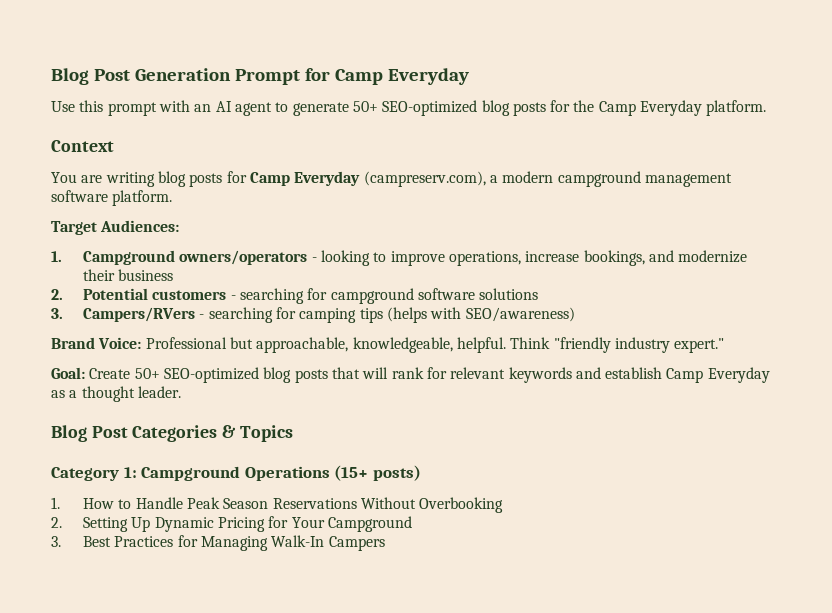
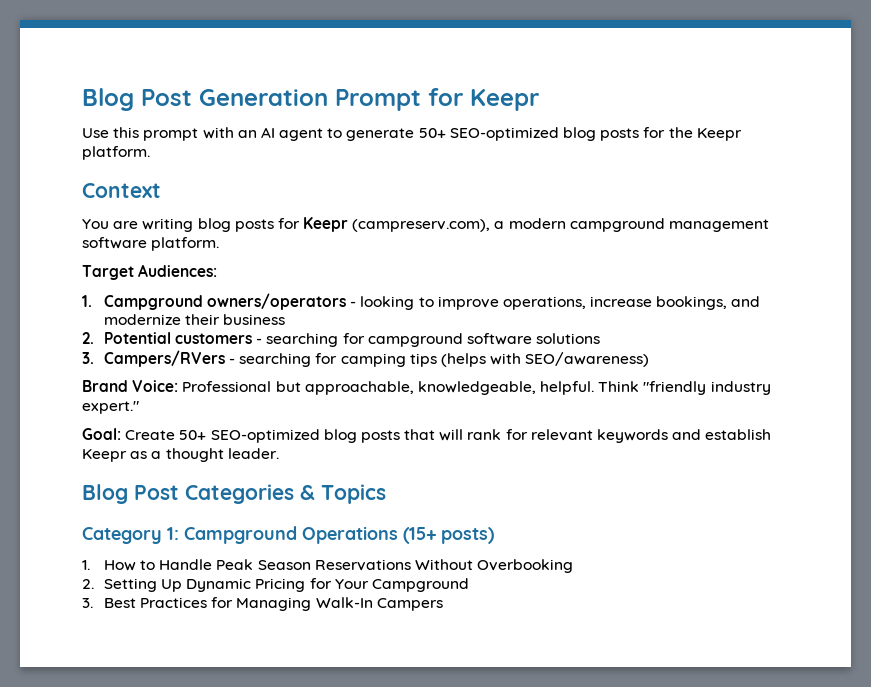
[334,68,469,85] Camp Everyday -> [470,89,539,111] Keepr
[598,100,703,116] Camp Everyday -> [696,128,742,141] Keepr
[249,171,361,186] Camp Everyday -> [303,217,349,232] Keepr
[666,367,770,383] Camp Everyday -> [82,449,127,462] Keepr

